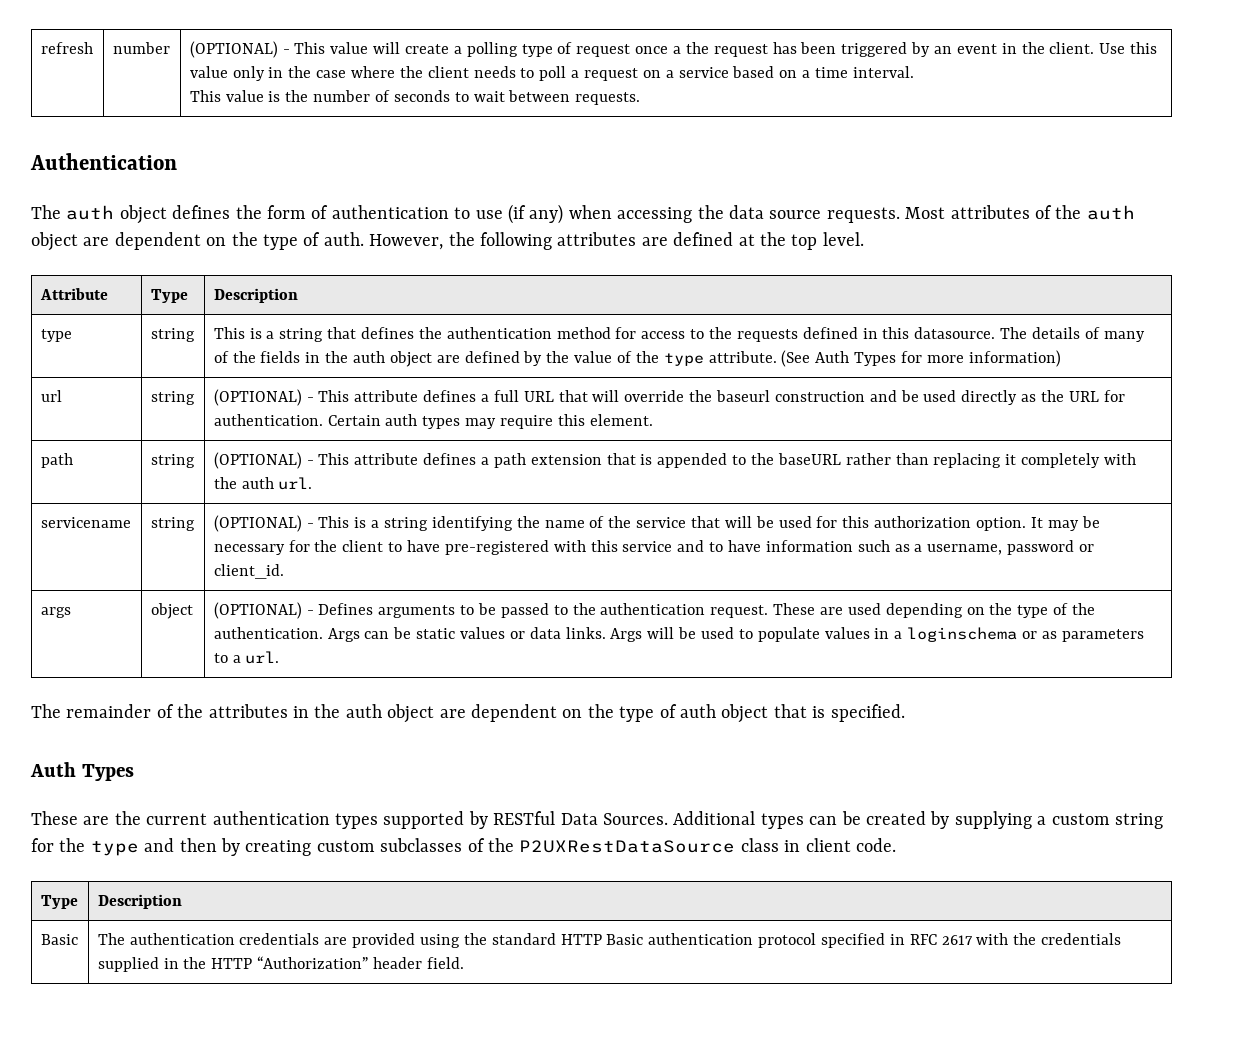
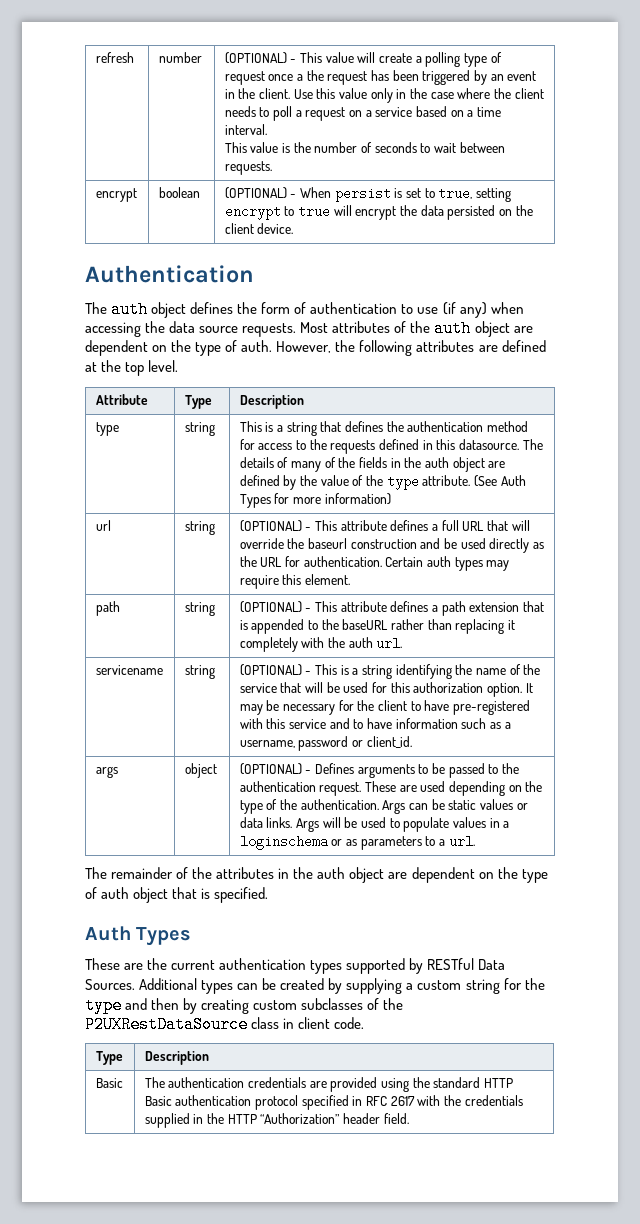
(641, 98) none -> [95,188,137,202] [158,187,200,198] [224,187,511,202] [224,205,533,220] [224,223,294,234] // encrypt | boolean | (OPTIONAL) - When persist is set to true, setting encrypt to true will encrypt the data persisted on the client device.

